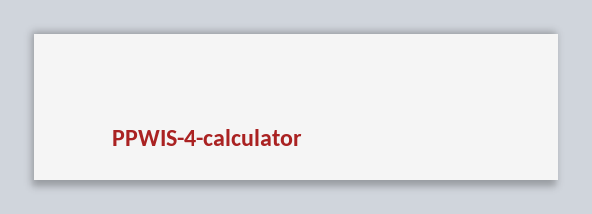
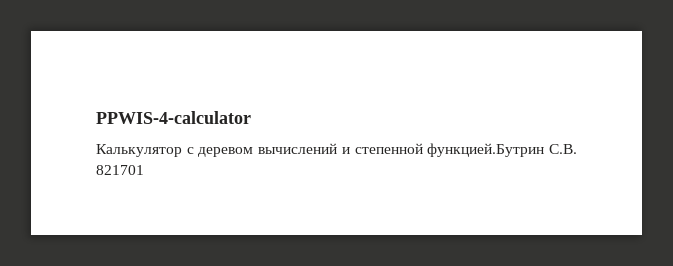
(302, 137) none -> [96,143,577,157] [96,165,144,175] // Калькулятор с деревом вычислений и степенной функцией.Бутрин С.В. 821701

